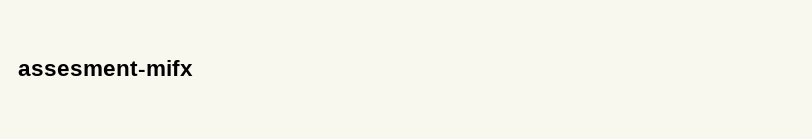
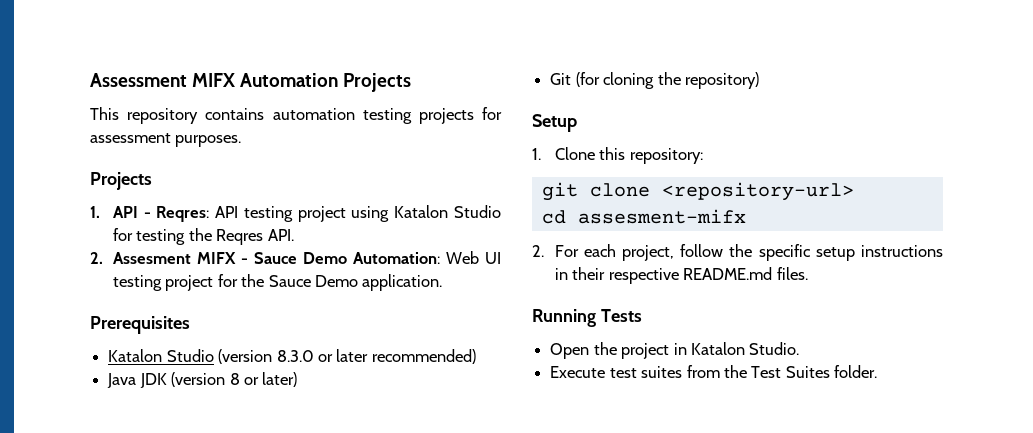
[18,60,193,76] assesment-mifx -> [90,73,412,92] [90,107,503,124] [90,133,242,147] [90,172,152,190] [90,205,501,222] [112,228,294,245] [90,251,502,264] [112,274,443,291] [90,316,190,334] [108,349,476,364] [107,372,298,388] [550,72,759,89] [532,114,577,132] [532,147,703,164] [541,182,854,201] [541,209,746,224] [532,244,943,261] [554,267,808,284] [532,309,642,327] [550,342,800,359] [550,365,878,378] Assessment MIFX Automation Projects // This repository contains automation testing projects for assessment purposes. // Projects // 1. API - Reqres: API testing project using Katalon Studio for testing the Reqres API. // 2. Assesment MIFX - Sauce Demo Automation: Web UI testing project for the Sauce Demo application. // Prerequisites // Katalon Studio (version 8.3.0 or later recommended) // Java JDK (version 8 or later) // Git (for cloning the repository) // Setup // 1. Clone this repository: // git clone <repository-url> // cd assesment-mifx // 2. For each project, follow the specific setup instructions in their respective README.md files. // Running Tests // Open the project in Katalon Studio. // Execute test suites from the Test Suites folder.

